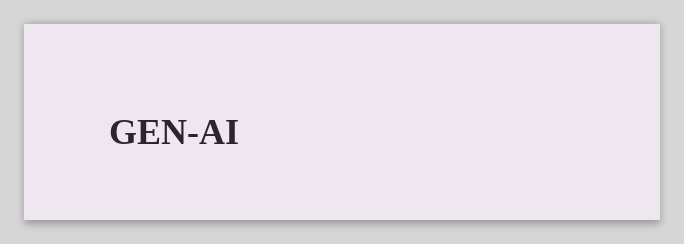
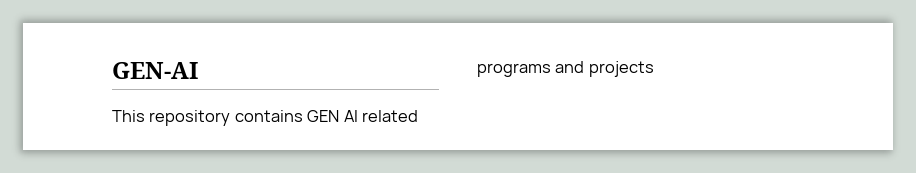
(239, 132) none -> [112,110,419,126] [477,61,654,77] // This repository contains GEN AI related programs and projects

